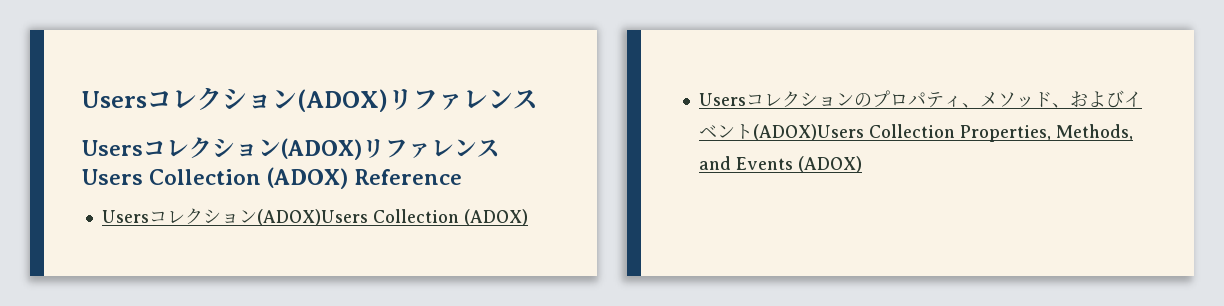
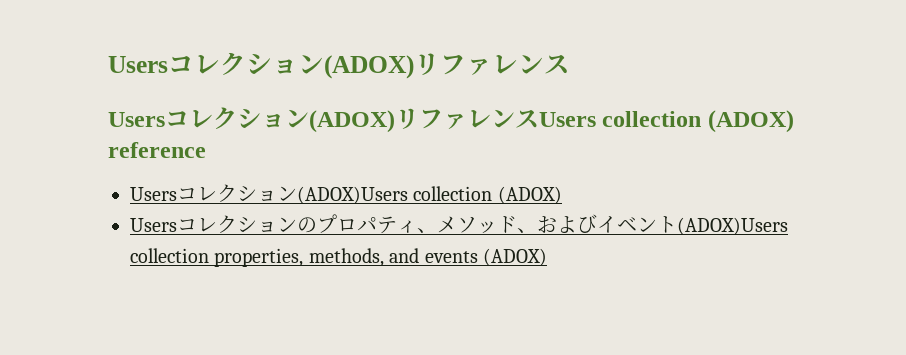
[149,167,463,189] Collection (ADOX) Reference -> [602,110,794,133] [108,142,206,158] collection (ADOX) reference
[372,209,459,223] Collection -> [413,186,493,201] collection
[868,124,1133,142] [698,156,793,170] Collection Properties, Methods, and Events -> [130,248,478,267] collection properties, methods, and events

